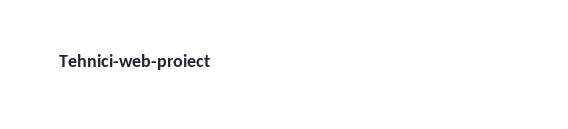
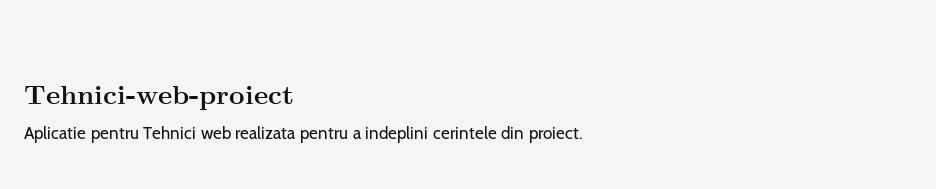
(210, 62) none -> [24,126,582,143] // Aplicatie pentru Tehnici web realizata pentru a indeplini cerintele din proiect.

